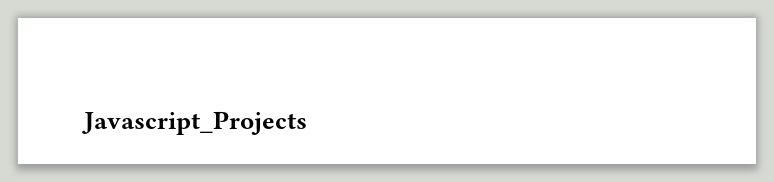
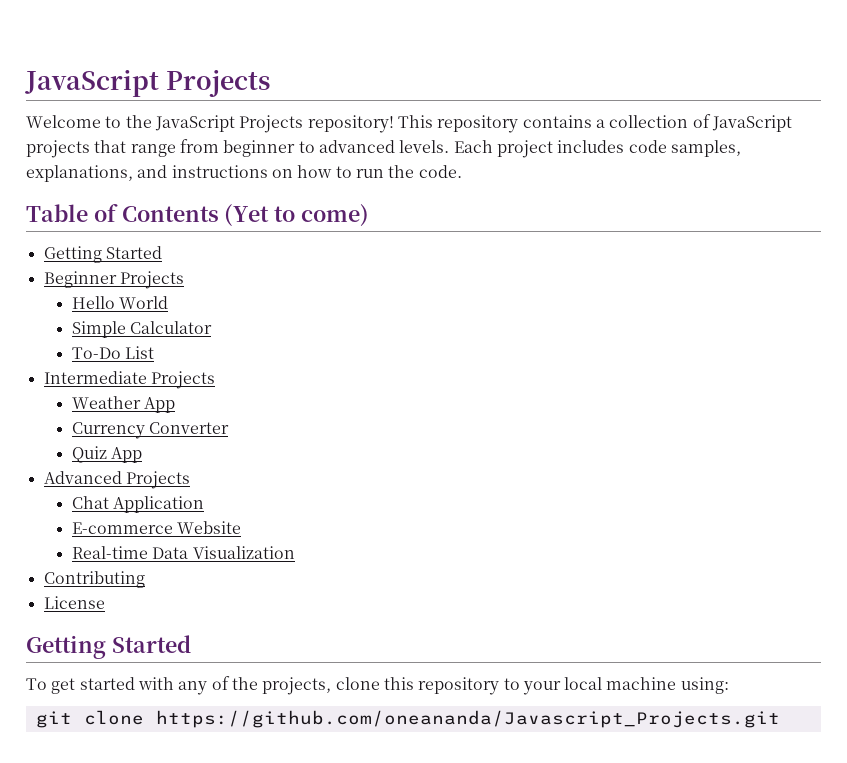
[82,111,307,135] Javascript_Projects -> [25,70,270,97] [26,114,792,133] [26,139,741,158] [26,165,462,182] [26,204,370,227] [43,246,162,263] [43,271,184,289] [71,296,169,309] [71,321,213,338] [71,346,155,359] [43,371,215,389] [71,396,176,413] [71,422,230,439] [71,446,143,463] [43,471,190,489] [71,496,205,513] [71,521,242,534] [71,546,295,559] [43,571,145,588] [43,596,105,609] [26,635,191,659] [26,676,729,695] [35,710,780,728] JavaScript Projects // Welcome to the JavaScript Projects repository! This repository contains a collection of JavaScript projects that range from beginner to advanced levels. Each project includes code samples, explanations, and instructions on how to run the code. // Table of Contents (Yet to come) // Getting Started // Beginner Projects // Hello World // Simple Calculator // To-Do List // Intermediate Projects // Weather App // Currency Converter // Quiz App // Advanced Projects // Chat Application // E-commerce Website // Real-time Data Visualization // Contributing // License // Getting Started // To get started with any of the projects, clone this repository to your local machine using: // git clone https://github.com/oneananda/Javascript_Projects.git

